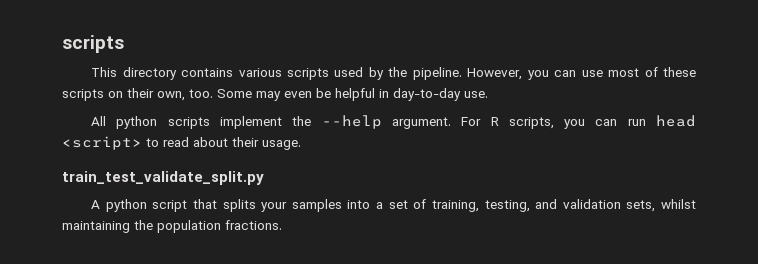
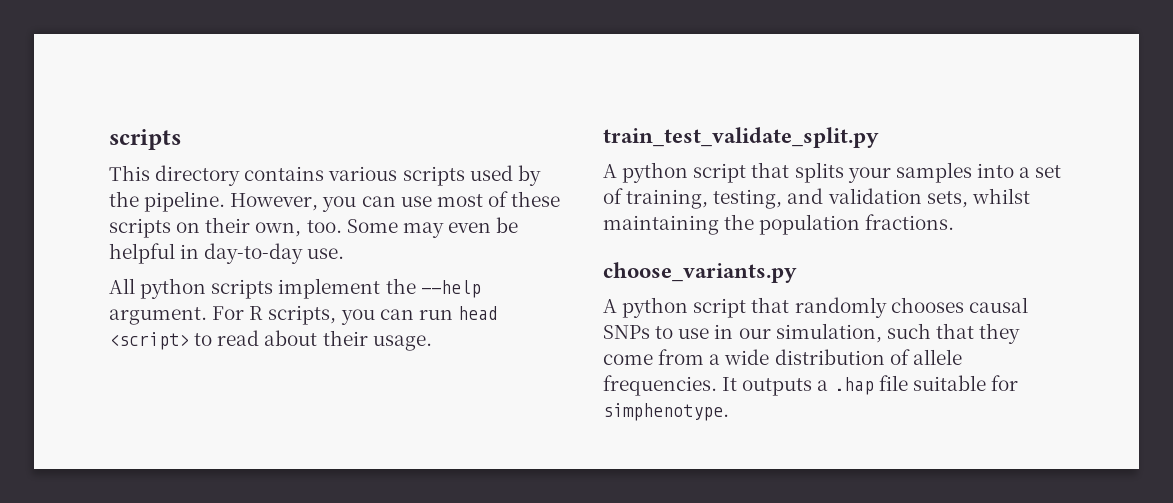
(282, 225) none -> [603,262,797,283] [603,297,1028,318] [603,323,1021,344] [603,349,962,365] [603,375,1018,396] [603,403,729,421] // choose_variants.py // A python script that randomly chooses causal SNPs to use in our simulation, such that they come from a wide distribution of allele frequencies. It outputs a .hap file suitable for simphenotype.

